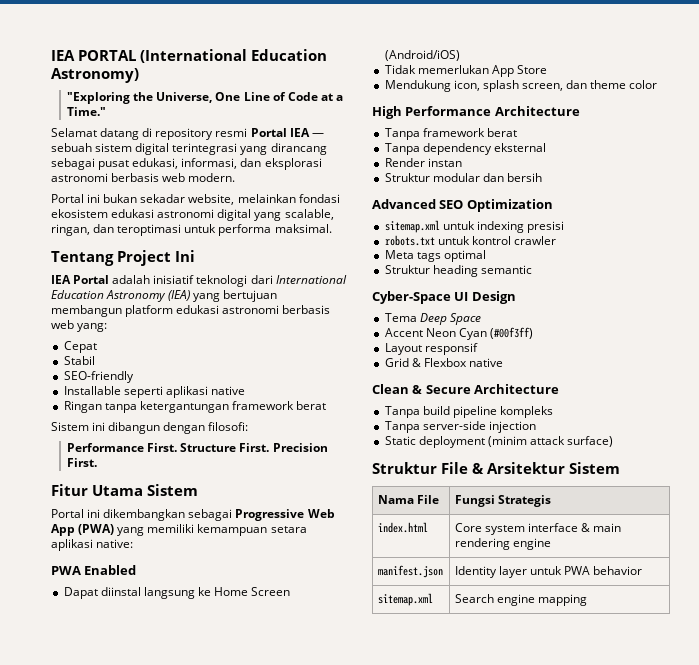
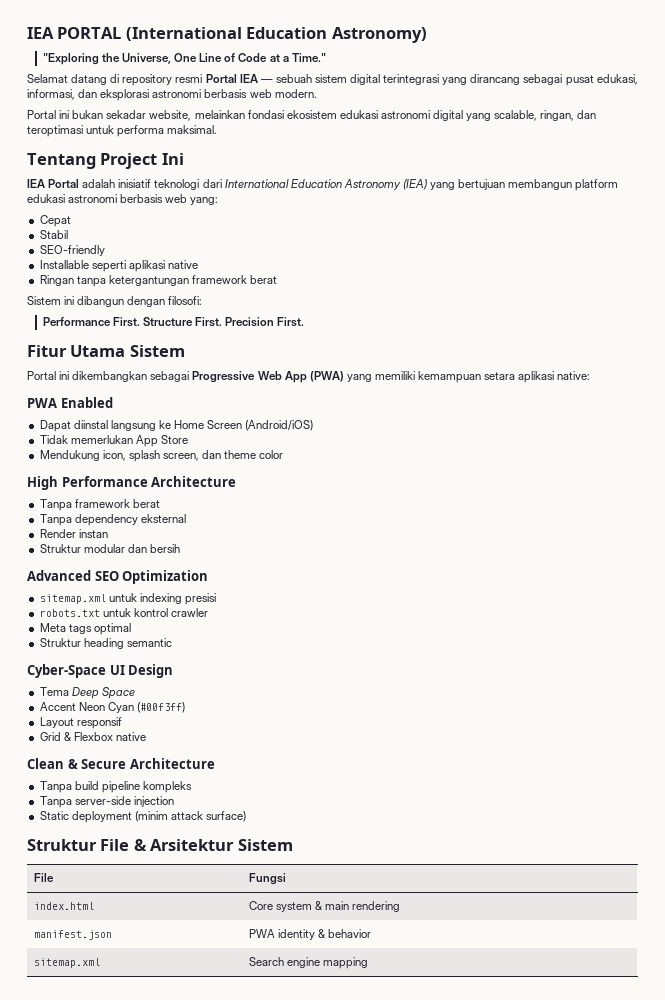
[377,495,414,504] Nama -> (293, 845) none
[497,495,551,507] Strategis -> (286, 879) none
[528,523,579,532] interface -> (313, 907) none
[512,538,551,550] engine -> (401, 906) none
[454,566,591,578] Identity layer untuk PWA -> [248,929,326,940] PWA identity &

